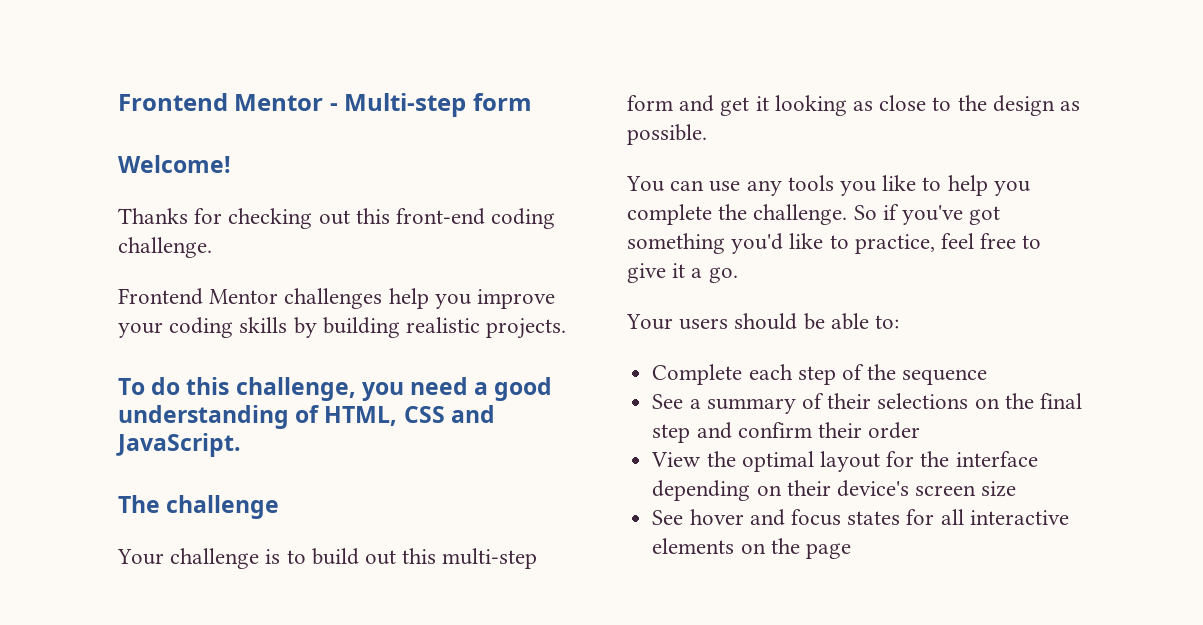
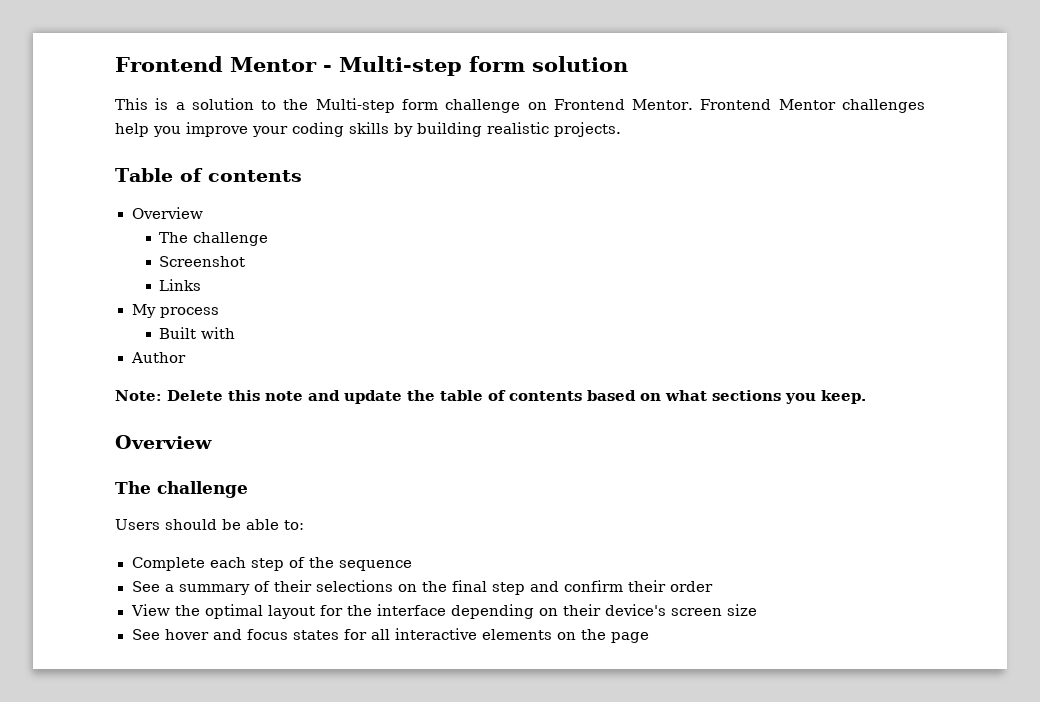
[118,155,231,173] [118,208,556,229] [118,237,212,258] // Welcome! // Thanks for checking out this front-end coding challenge. // -> [532,56,628,72] [115,98,694,113] solution // This is a solution to the Multi-step form challenge on Frontend Mentor.
[118,377,553,401] [118,405,495,429] [116,433,241,457] [118,495,280,519] [117,548,538,569] [627,95,1081,116] [627,124,707,145] [626,175,1030,196] [627,204,1001,225] [627,233,1042,254] [627,263,738,283] [626,314,729,330] To do this challenge, you need a good understanding of HTML, CSS and JavaScript. // The challenge // Your challenge is to build out this multi-step form and get it looking as close to the design as possible. // You can use any tools you like to help you complete the challenge. So if you've got something you'd like to practice, feel free to give it a go. // Your users -> [115,168,302,182] [131,207,203,219] [159,232,269,246] [159,256,246,267] [159,279,202,291] [131,304,219,318] [159,327,236,339] [130,352,186,363] [115,390,866,404] [115,435,212,449] [115,481,248,498] [115,519,160,530] Table of contents // Overview // The challenge // Screenshot // Links // My process // Built with // Author // Note: Delete this note and update the table of contents based on what sections you keep. // Overview // The challenge // Users

